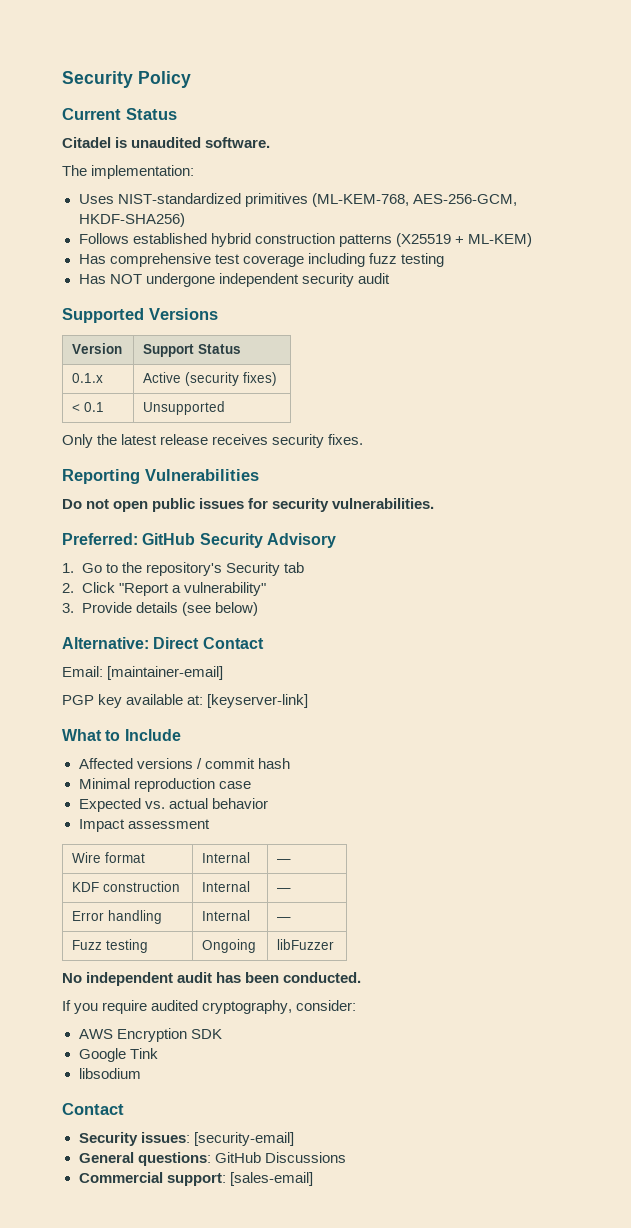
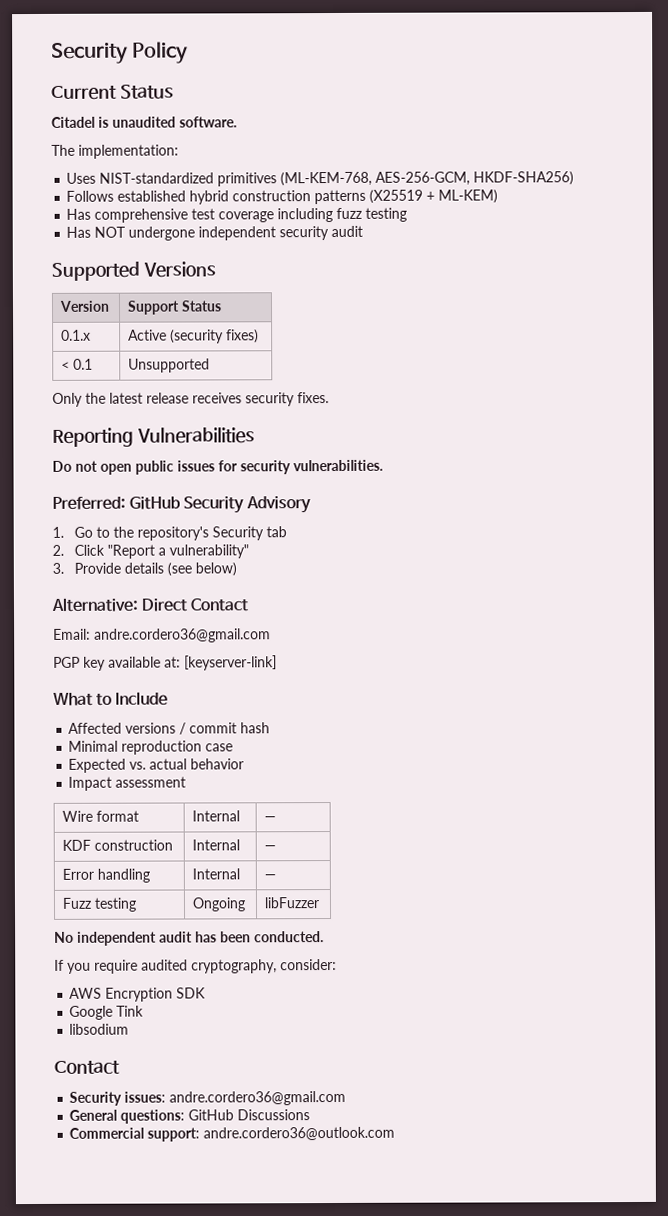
[107,666,224,680] [maintainer-email] -> [94,628,271,643] andre.cordero36@gmail.com
[193,1132,294,1146] [security-email] -> [169,1090,347,1106] andre.cordero36@gmail.com
[229,1172,313,1186] [sales-email] -> [203,1126,396,1141] andre.cordero36@outlook.com

